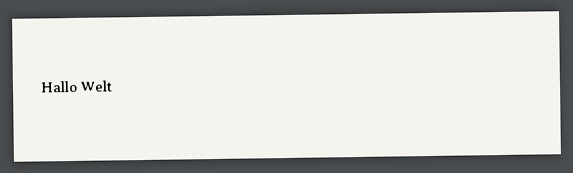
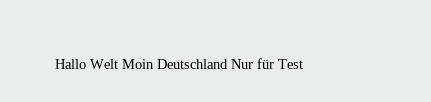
(113, 86) none -> [122,58,303,69] Moin Deutschland Nur für Test

